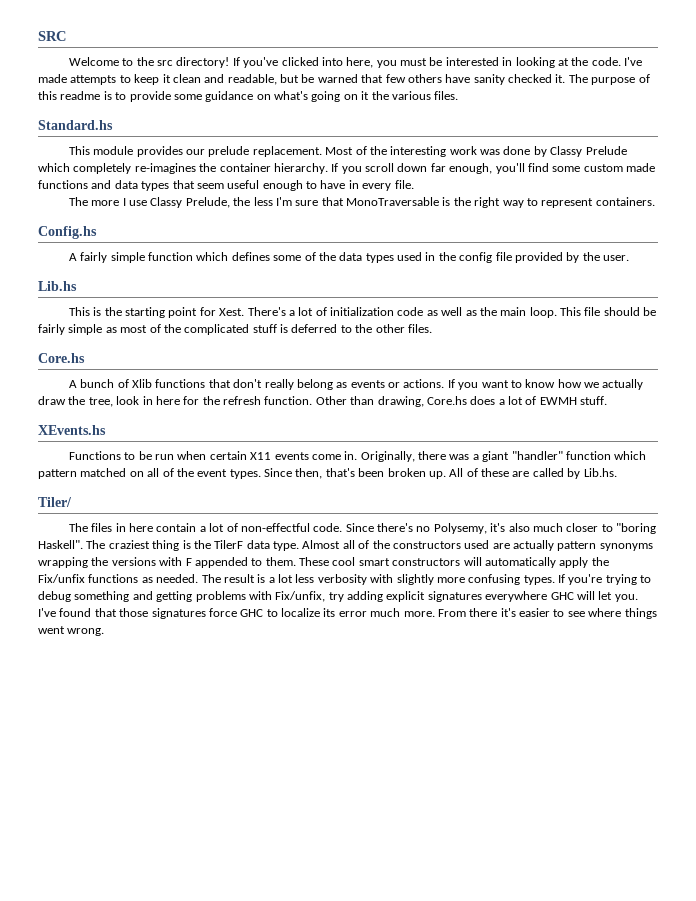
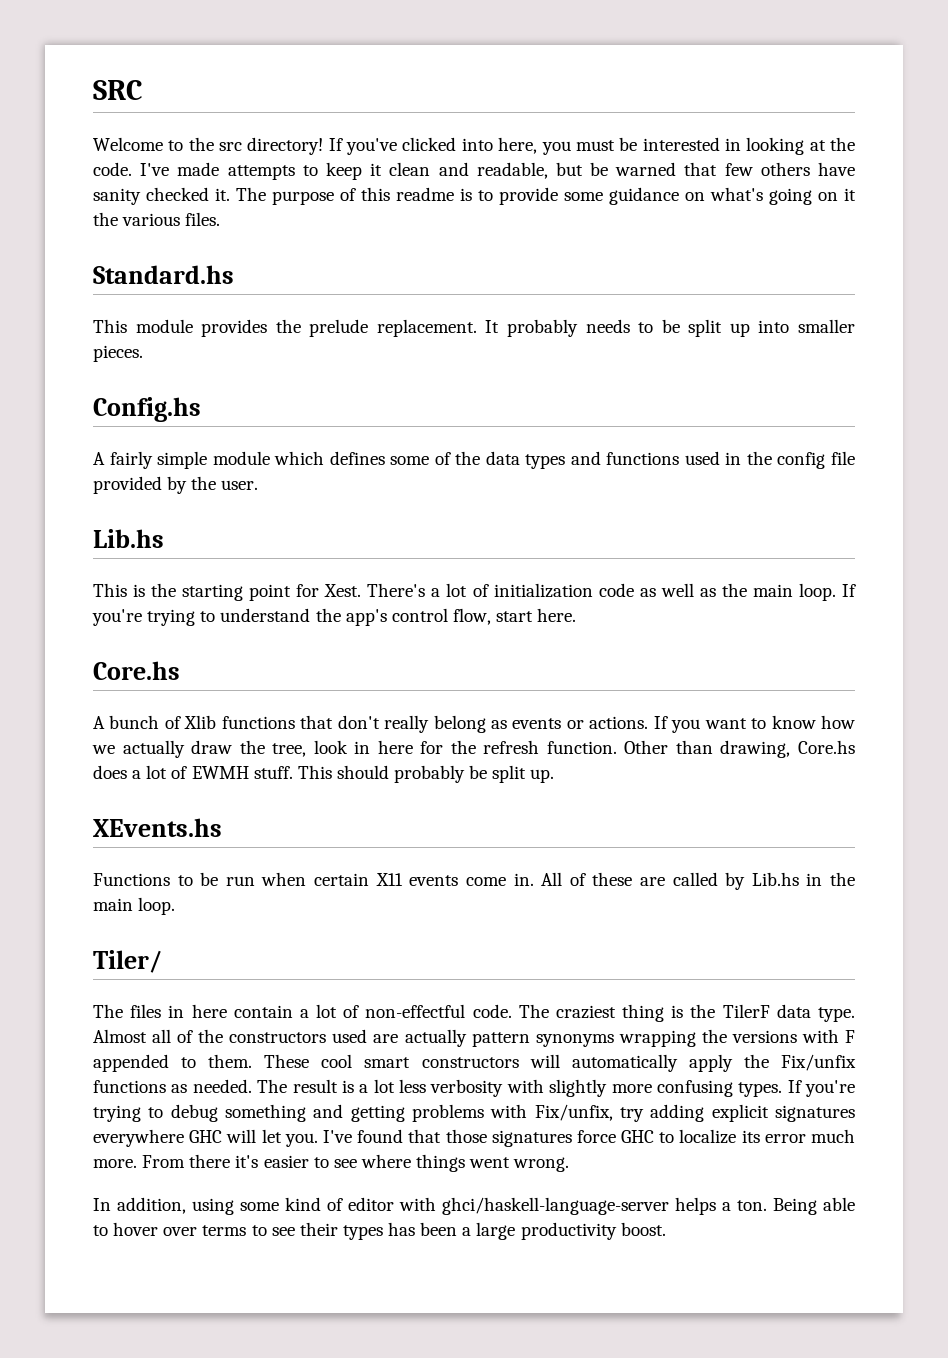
[186,149,206,155] our -> [275,319,301,333] the
[325,146,627,157] [38,163,655,174] [38,180,414,191] [68,197,655,208] Most of the interesting work was done by Classy Prelude which completely re-imagines the container hierarchy. If you scroll down far enough, you'll find some custom made functions and data types that seem useful enough to have in every file. // The more I use Classy Prelude, the less I'm sure that MonoTraversable is the right way to represent containers. -> [485,319,855,337] [93,345,143,362] It probably needs to be split up into smaller pieces.
[148,252,194,261] function -> [212,451,270,465] module
(394, 258) none -> [570,451,680,465] and functions
[560,307,657,316] [38,324,432,335] This file should be fairly simple as most of the complicated stuff is deferred to the other files. -> [842,584,857,597] [92,608,577,626] If you're trying to understand the app's control flow, start here.
(608, 400) none -> [297,765,555,783] This should probably be split up.
[360,451,647,462] [38,468,446,479] Originally, there was a giant "handler" function which pattern matched on all of the event types. Since then, that's been broken up. -> (534, 879) none
[583,468,617,477] Lib.hs. -> [751,872,855,886] [93,897,176,915] Lib.hs in the main loop.
[345,523,657,534] [38,540,83,549] Since there's no Polysemy, it's also much closer to "boring Haskell". -> (512, 1011) none
(105, 632) none -> [93,1197,855,1215] [93,1222,666,1240] // In addition, using some kind of editor with ghci/haskell-language-server helps a ton. Being able to hover over terms to see their types has been a large productivity boost.

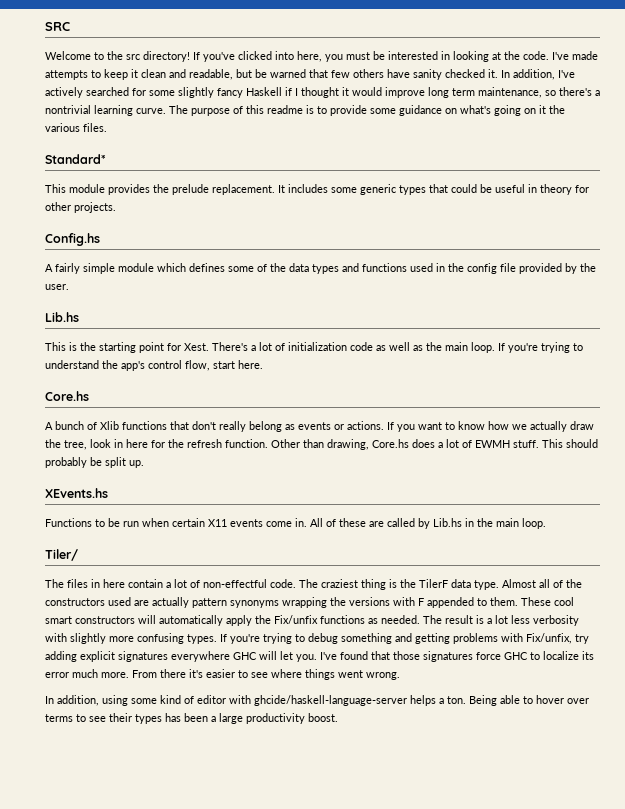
(230, 194) none -> [501,69,575,80] [45,87,600,98] [45,105,166,116] In addition, I've actively searched for some slightly fancy Haskell if I thought it would improve long term maintenance, so there's a nontrivial learning curve.
[93,265,234,284] Standard.hs -> [45,154,106,164] Standard*
[506,319,855,337] [93,345,143,362] probably needs to be split up into smaller pieces. -> [288,184,589,195] [45,202,116,213] includes some generic types that could be useful in theory for other projects.
[442,1197,669,1215] ghci/haskell-language-server -> [254,695,407,706] ghcide/haskell-language-server

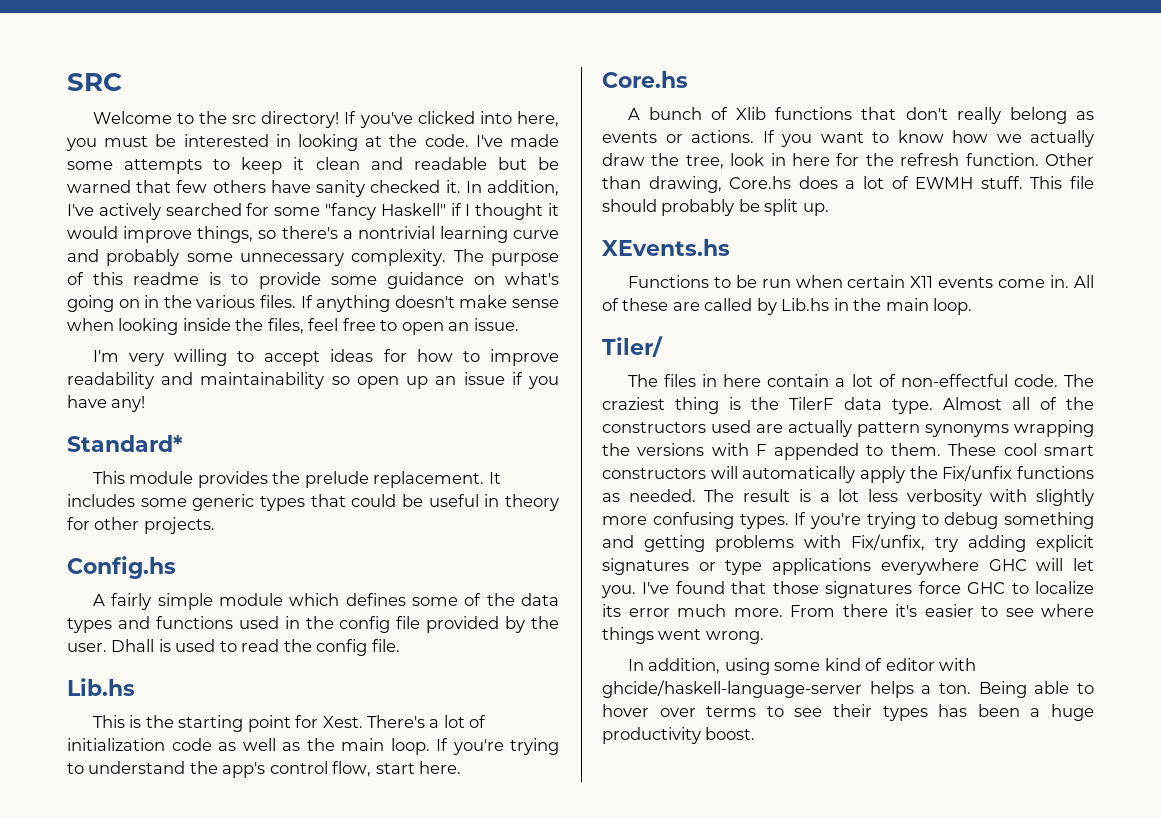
(598, 55) none -> [67,161,113,170] some
[189,69,233,80] readable, -> [413,157,487,170] readable
[178,87,282,98] slightly fancy Haskell -> [325,203,446,220] "fancy Haskell"
[428,87,542,98] long term maintenance, -> [197,226,254,243] things,
[136,108,166,114] curve. -> [513,230,559,239] [67,249,447,266] curve and probably some unnecessary complexity.
[539,105,546,114] it -> [144,295,160,308] in
(107, 127) none -> [300,295,559,312] [67,318,519,335] [92,349,559,366] [67,372,559,389] [67,395,146,412] If anything doesn't make sense when looking inside the files, feel free to open an issue. // I'm very willing to accept ideas for how to improve readability and maintainability so open up an issue if you have any!
(69, 287) none -> [111,639,400,656] Dhall is used to read the config file.
(563, 443) none -> [1070,176,1094,189] file
(168, 656) none -> [698,558,872,575] or type applications
[219,713,243,724] large -> [1051,704,1094,721] huge

